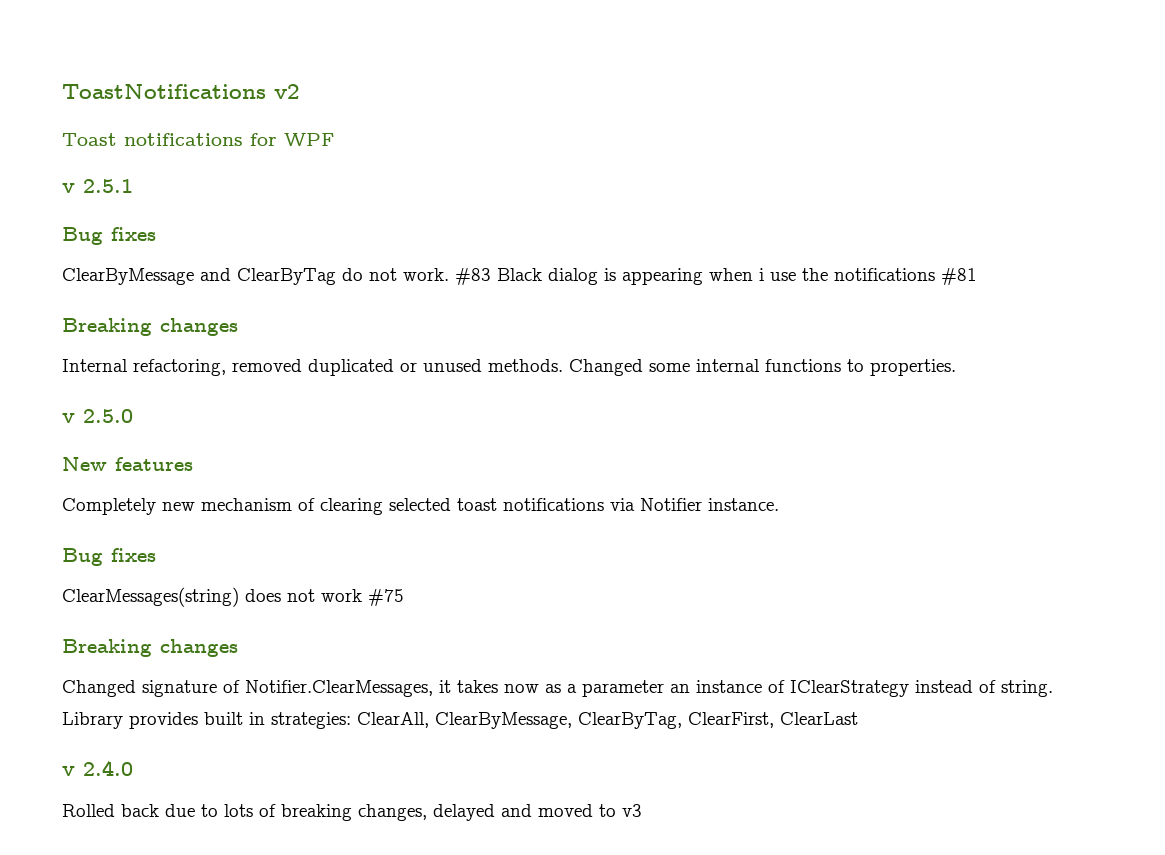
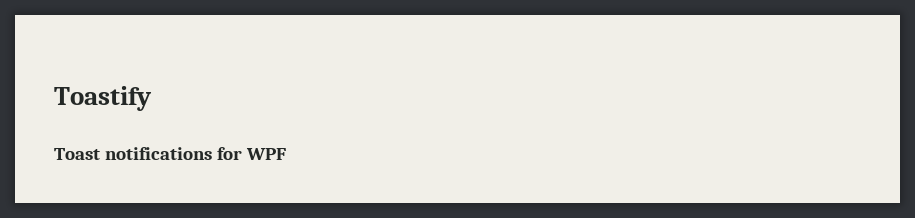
[62,84,300,99] ToastNotifications v2 -> [54,86,152,111] Toastify
[62,179,133,193] [62,227,156,245] [62,268,977,285] [62,318,238,336] [62,359,956,376] [62,409,133,423] [62,457,193,471] [62,498,779,515] [62,548,156,566] [62,587,404,607] [62,639,238,657] [62,680,1053,697] [62,712,858,729] [62,760,133,776] [62,804,642,821] // v 2.5.1 // Bug fixes // ClearByMessage and ClearByTag do not work. #83 Black dialog is appearing when i use the notifications #81 // Breaking changes // Internal refactoring, removed duplicated or unused methods. Changed some internal functions to properties. // v 2.5.0 // New features // Completely new mechanism of clearing selected toast notifications via Notifier instance. // Bug fixes // ClearMessages(string) does not work #75 // Breaking changes // Changed signature of Notifier.ClearMessages, it takes now as a parameter an instance of IClearStrategy instead of string. Library provides built in strategies: ClearAll, ClearByMessage, ClearByTag, ClearFirst, ClearLast // v 2.4.0 // Rolled back due to lots of breaking changes, delayed and moved to v3 -> (287, 154) none

